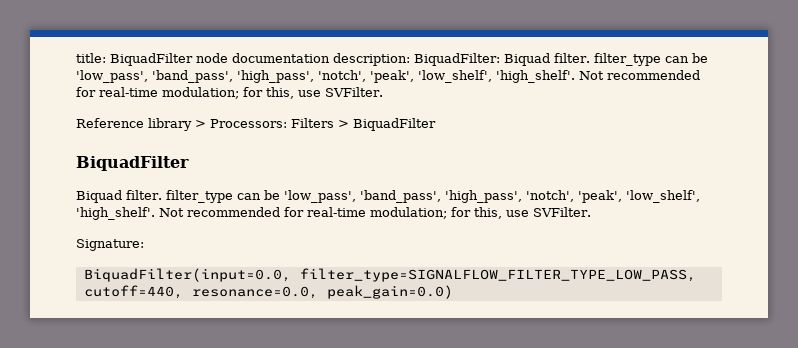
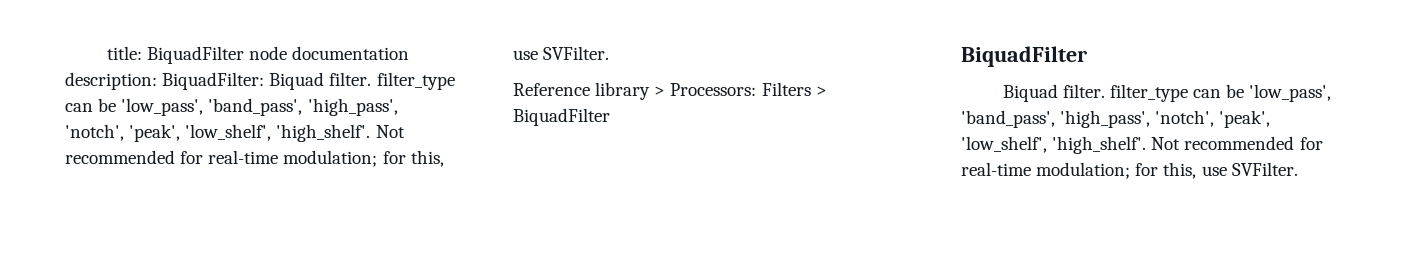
[76,239,144,251] [83,268,696,282] [83,285,453,299] // Signature: // BiquadFilter(input=0.0, filter_type=SIGNALFLOW_FILTER_TYPE_LOW_PASS, cutoff=440, resonance=0.0, peak_gain=0.0) -> (1298, 169) none

